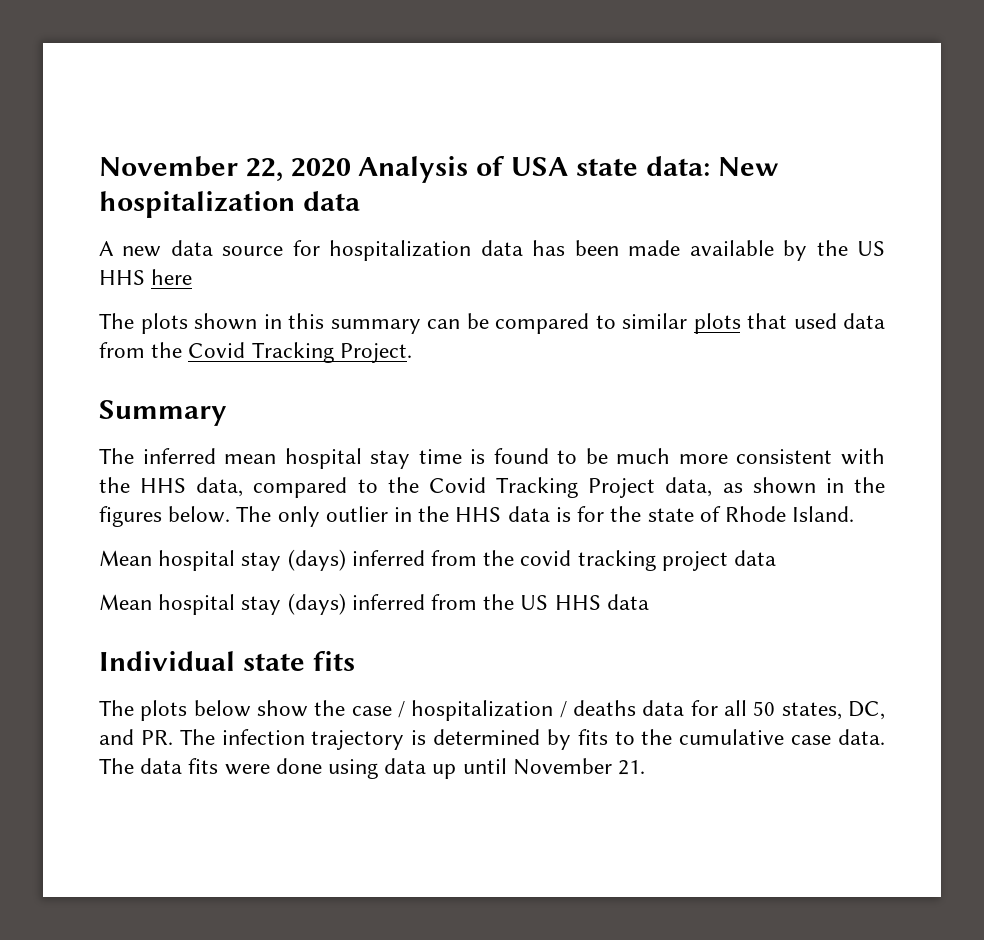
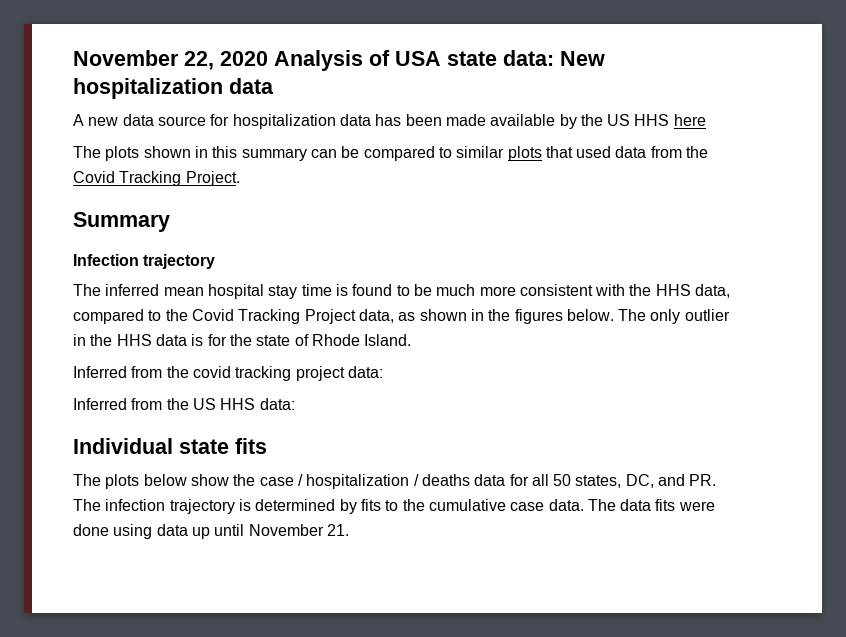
(227, 413) none -> [73,254,216,269] // Infection trajectory
[99,549,425,571] Mean hospital stay (days) inferred -> [73,366,127,378] Inferred
[734,550,777,566] [99,593,425,615] data // Mean hospital stay (days) inferred -> [347,366,383,378] [73,398,127,410] data: // Inferred
[606,594,649,610] data -> [259,398,295,410] data:

